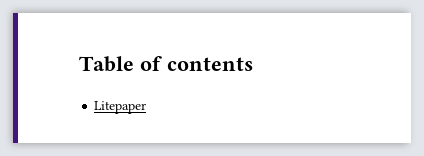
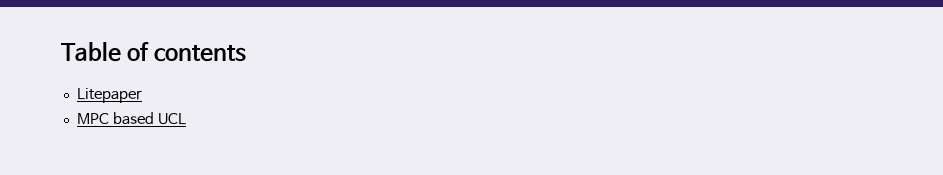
(147, 107) none -> [76,112,186,125] // MPC based UCL

